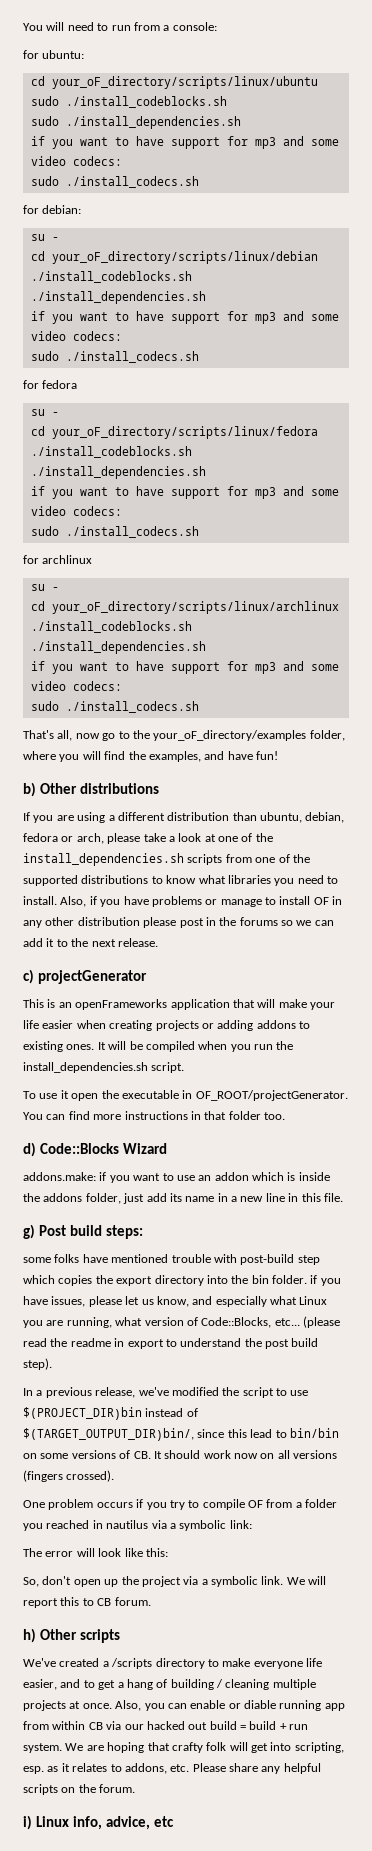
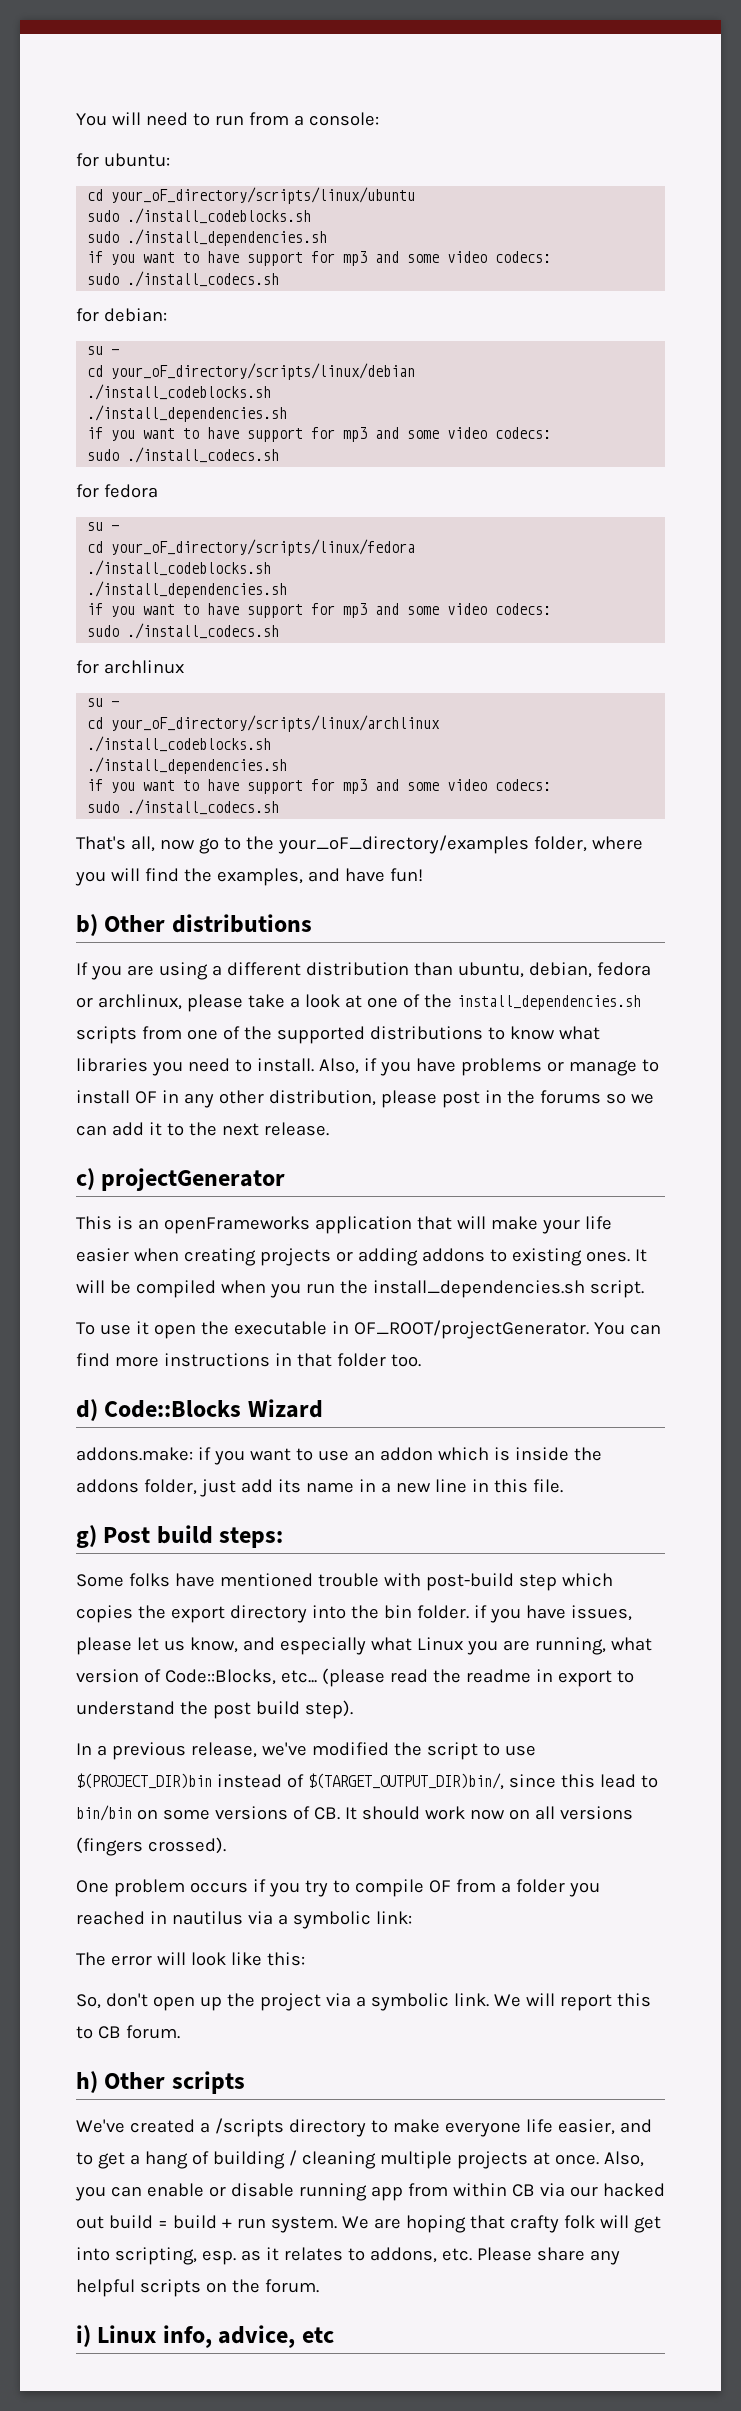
[76,833,104,844] arch, -> [97,994,182,1010] archlinux,
[77,917,140,926] distribution -> [268,1090,376,1106] distribution,
[23,1257,51,1263] some -> [76,1574,124,1587] Some
[244,1700,276,1709] diable -> [230,2183,294,2197] disable

